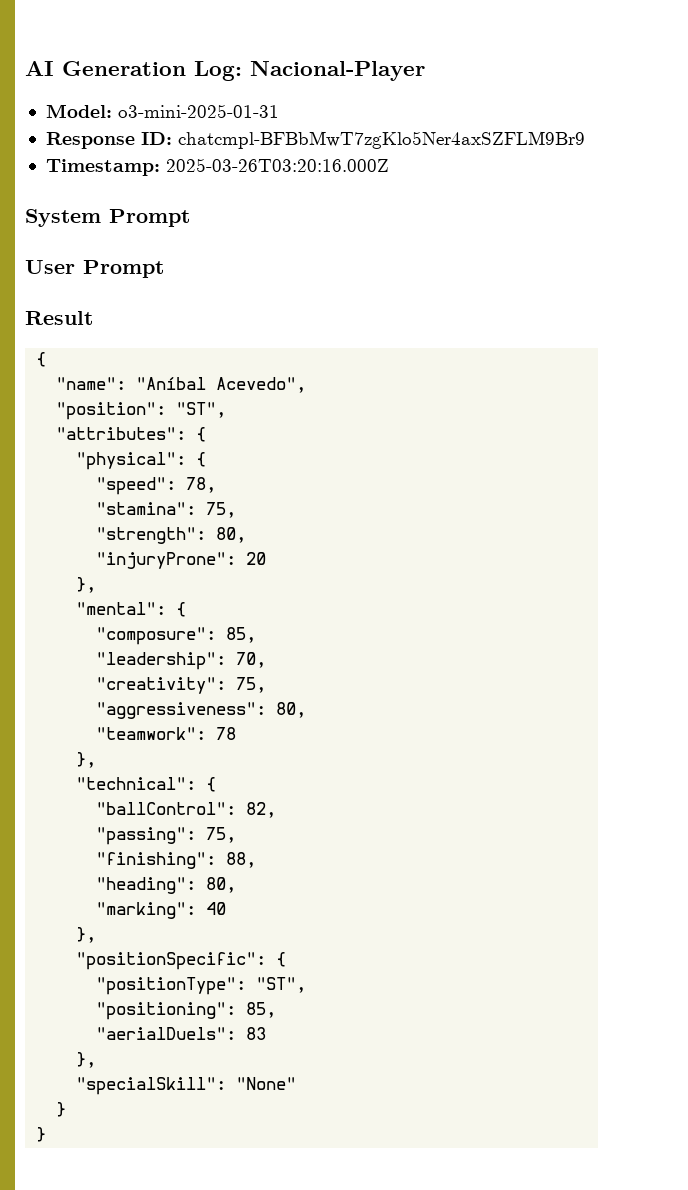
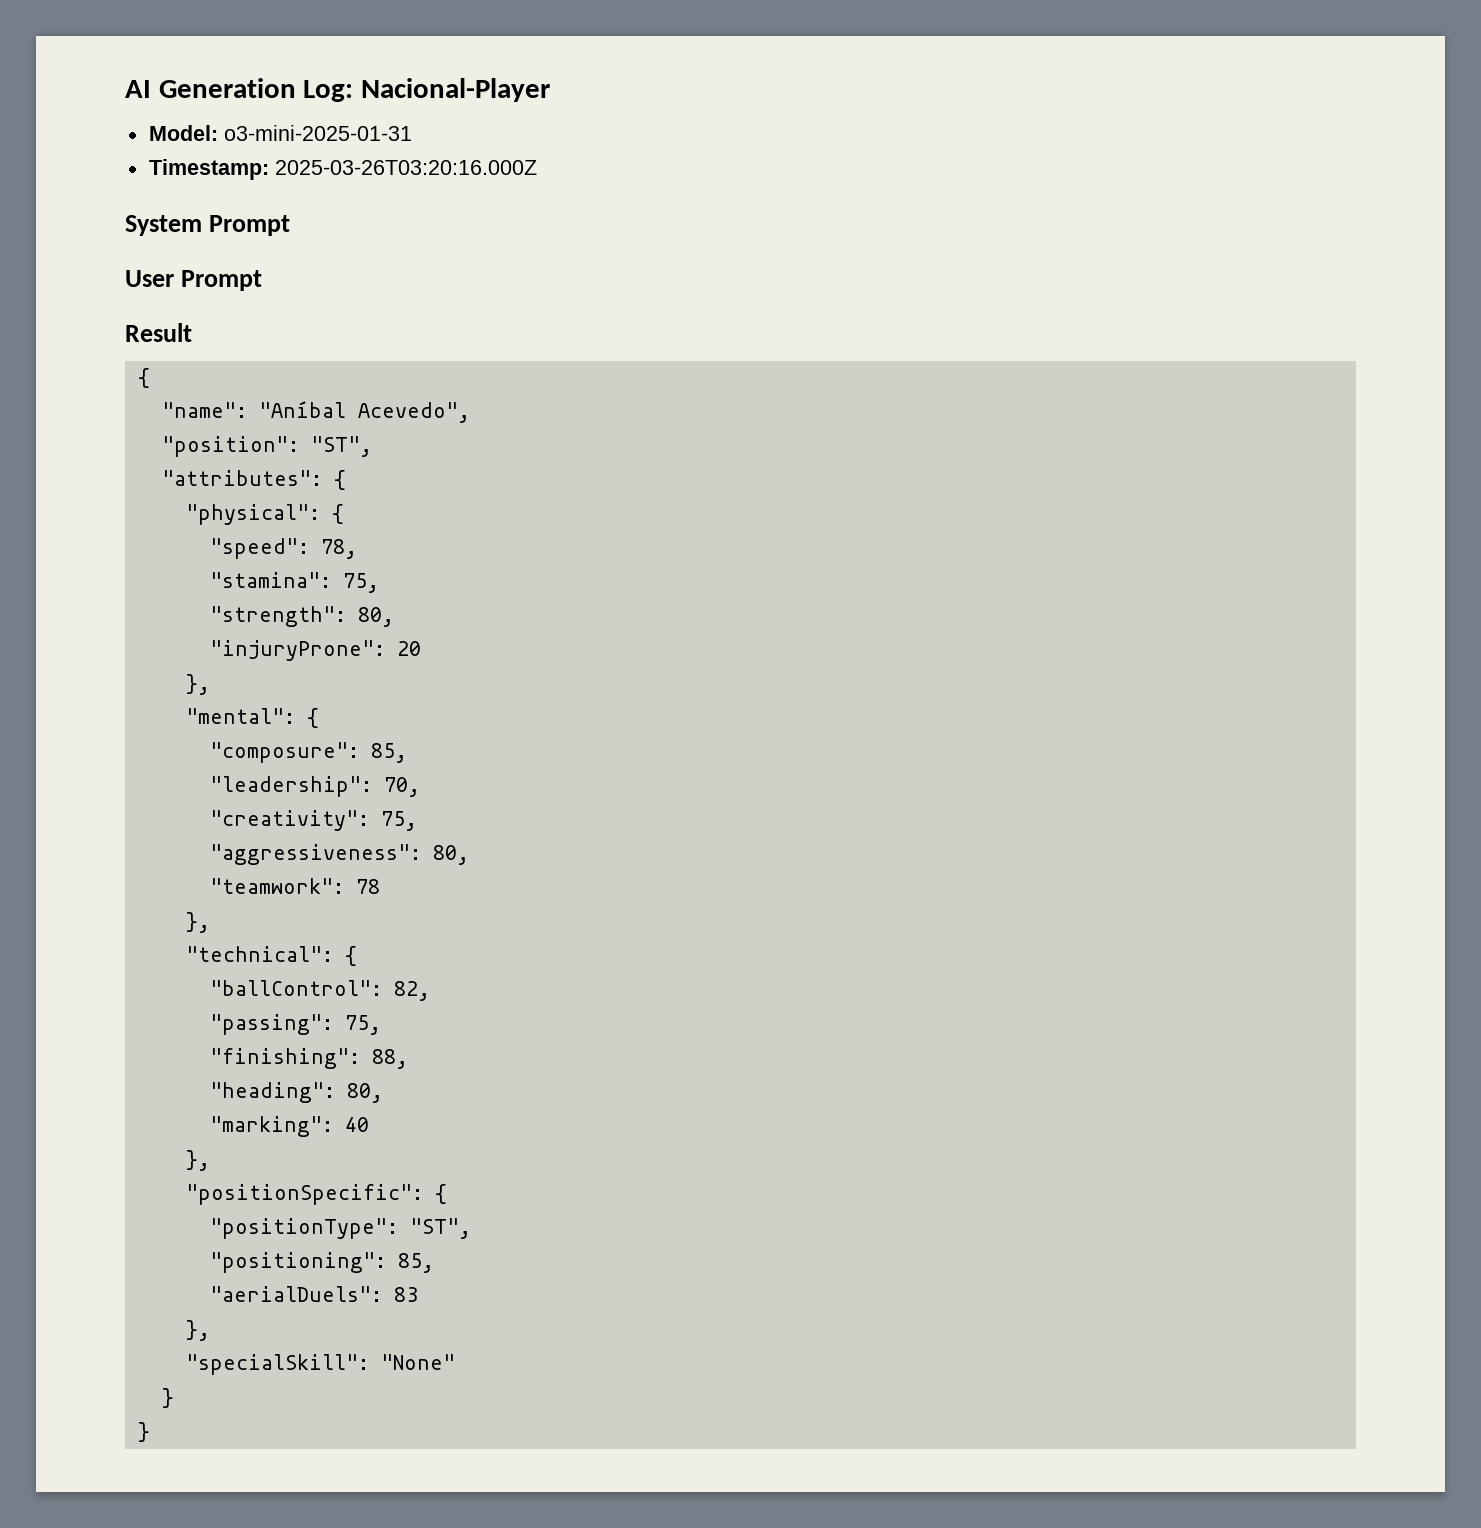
[45,131,585,149] // Response ID: chatcmpl-BFBbMwT7zgKlo5Ner4axSZFLM9Br9 -> (412, 133) none

